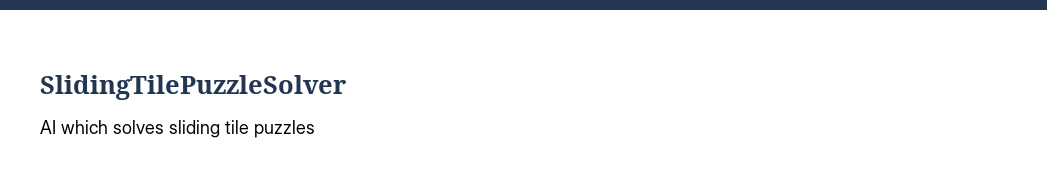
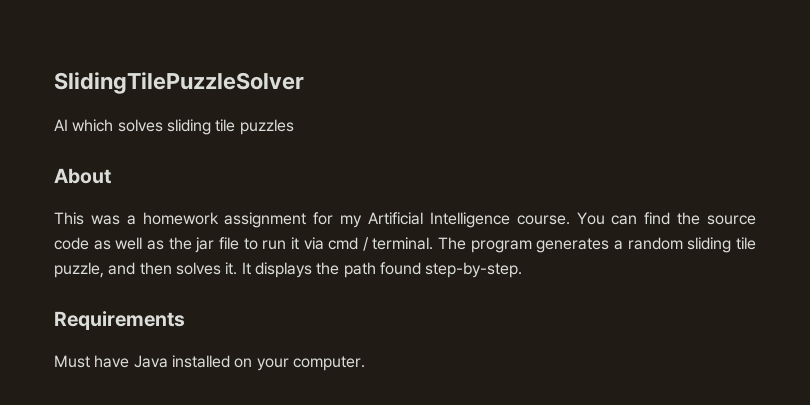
(315, 129) none -> [54,168,111,184] [54,212,756,228] [54,237,756,253] [54,262,523,278] [54,311,185,330] [54,355,365,371] // About // This was a homework assignment for my Artificial Intelligence course. You can find the source code as well as the jar file to run it via cmd / terminal. The program generates a random sliding tile puzzle, and then solves it. It displays the path found step-by-step. // Requirements // Must have Java installed on your computer.

